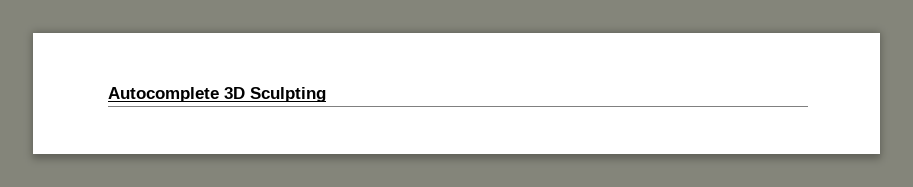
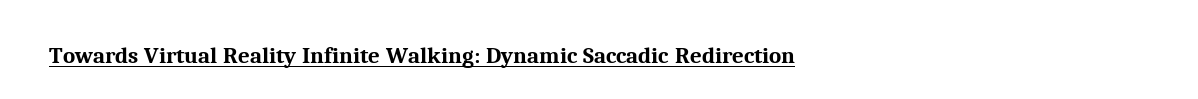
[108,87,326,102] Autocomplete 3D Sculpting -> [49,47,795,68] Towards Virtual Reality Infinite Walking: Dynamic Saccadic Redirection

